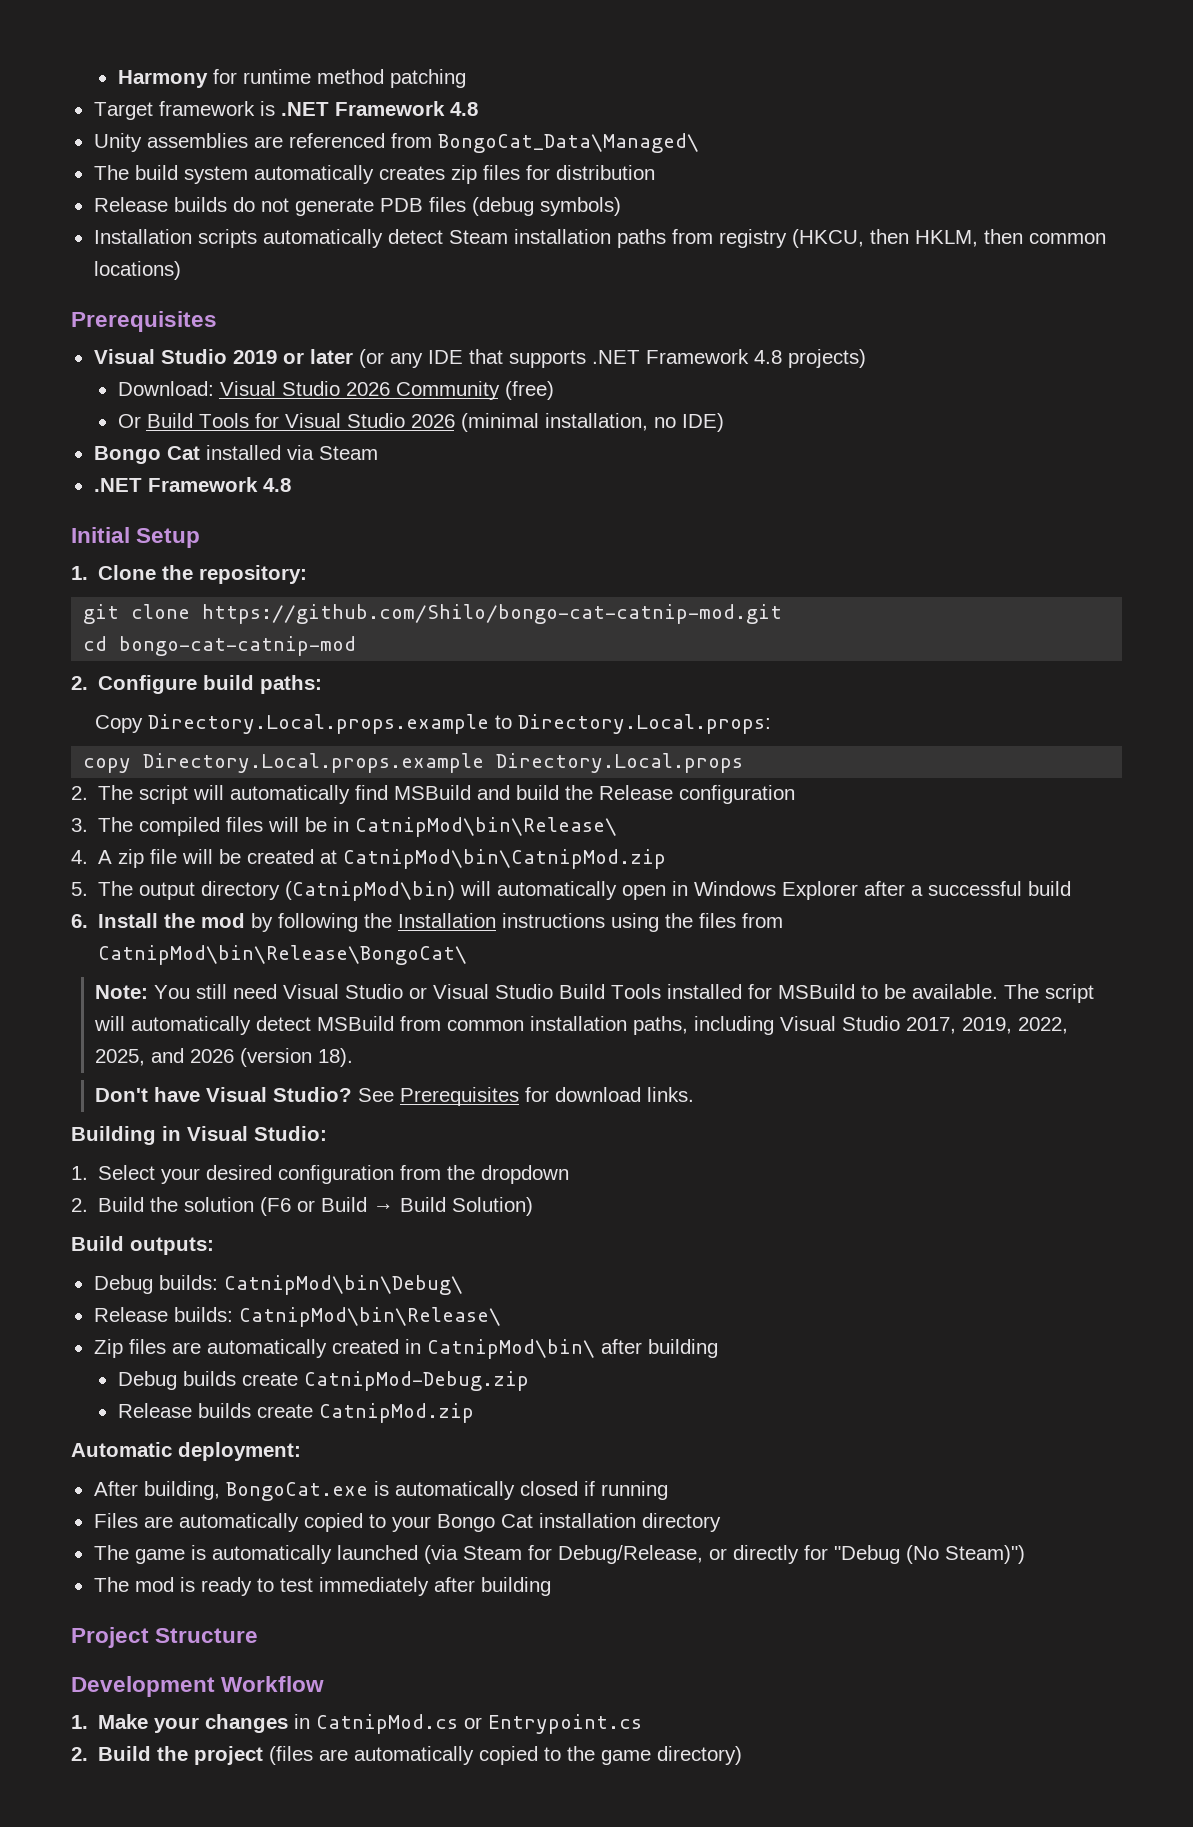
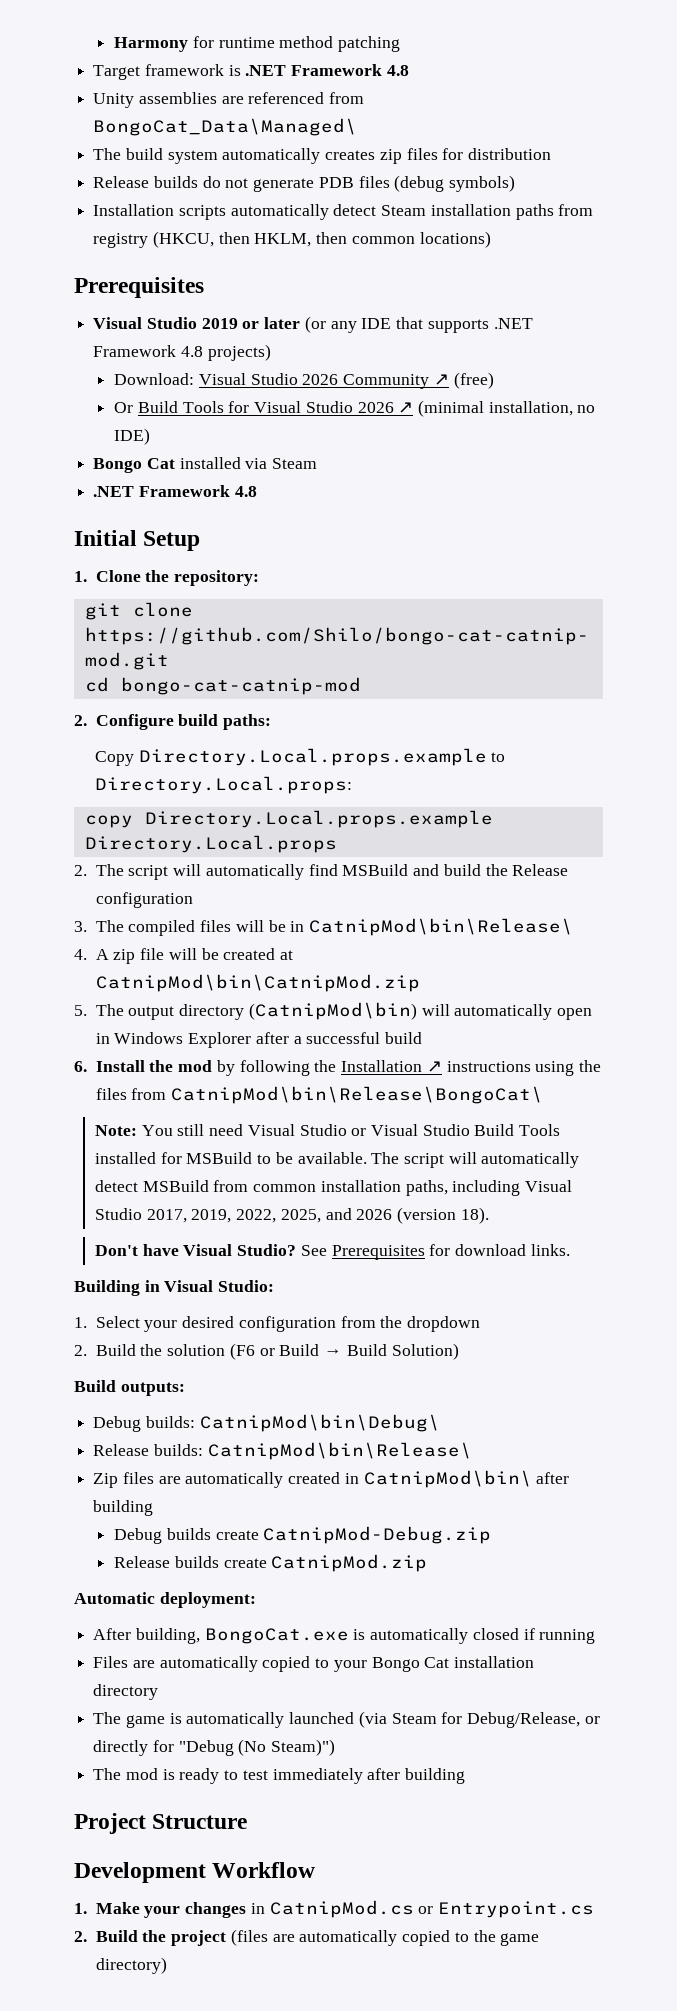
(500, 390) none -> [433,374,449,385] ↗
(455, 421) none -> [398,402,414,413] ↗
(497, 920) none -> [426,1061,442,1072] ↗

